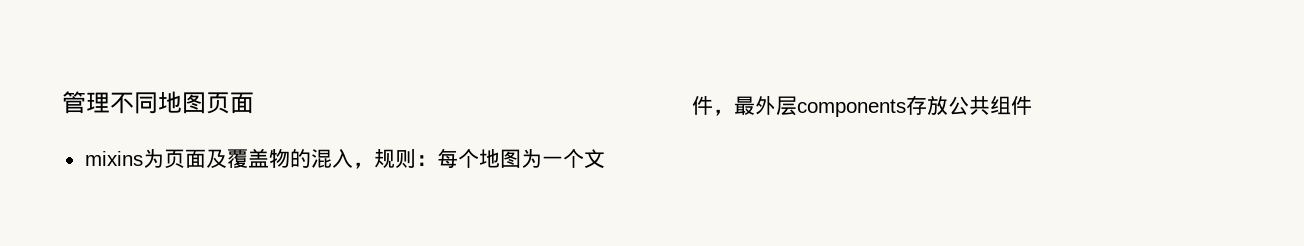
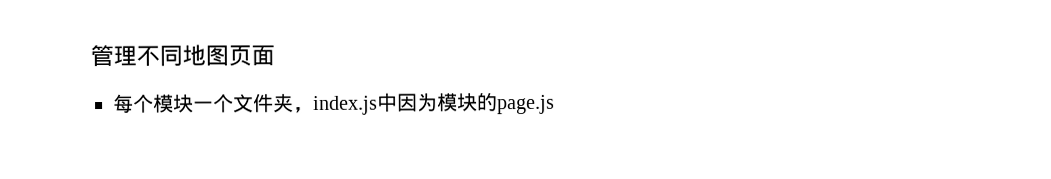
[84,148,605,169] [691,95,1032,117] mixins为页面及覆盖物的混入，规则：每个地图为一个文件，最外层components存放公共组件 -> [113,92,555,116] 每个模块一个文件夹，index.js中因为模块的page.js

